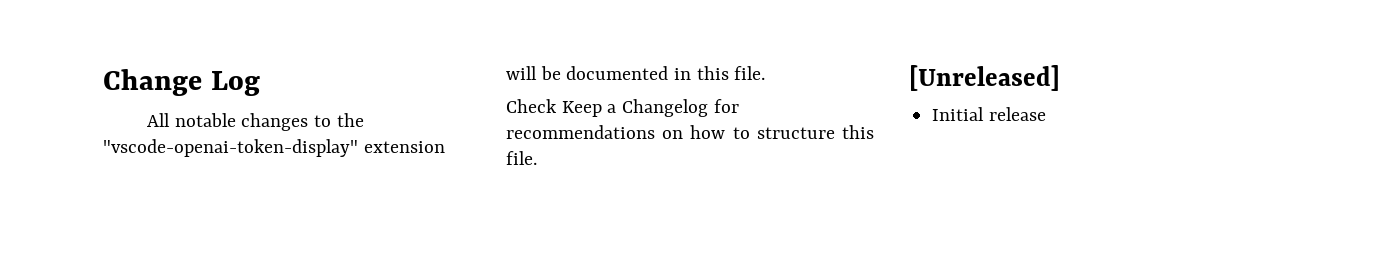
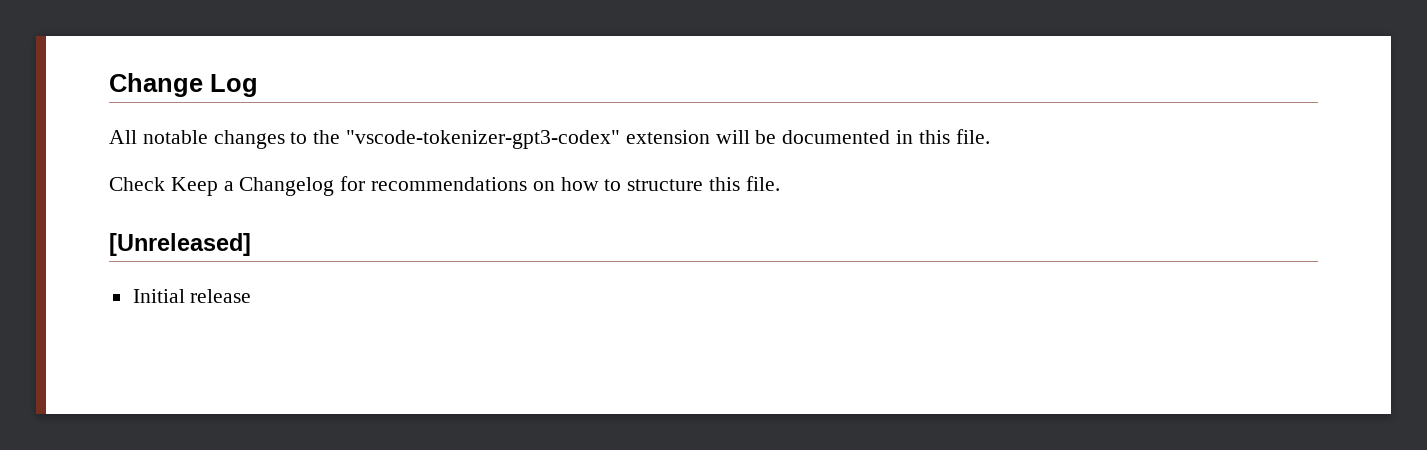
[103,139,358,157] "vscode-openai-token-display" -> [346,130,621,149] "vscode-tokenizer-gpt3-codex"

